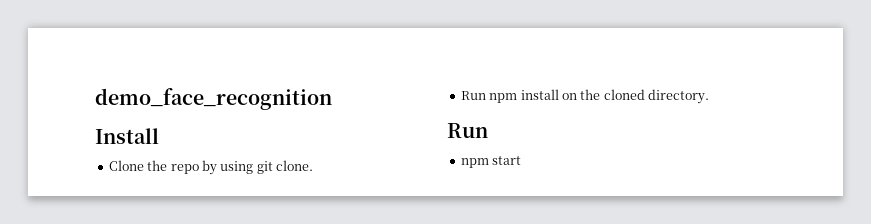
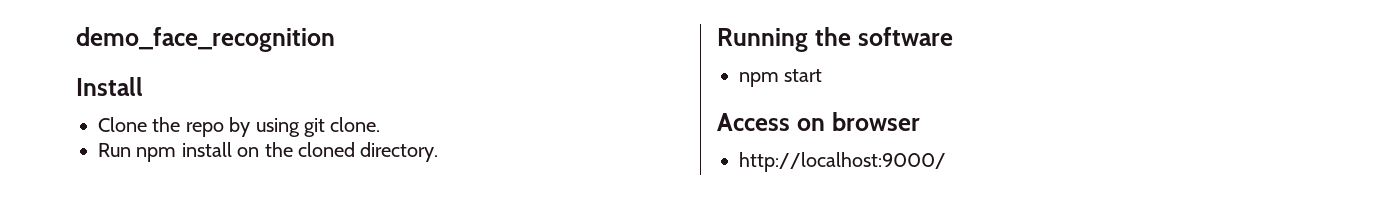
[447,123,488,138] Run -> [717,27,953,52] Running the software
(522, 160) none -> [717,112,920,131] [739,152,946,172] // Access on browser // http://localhost:9000/

